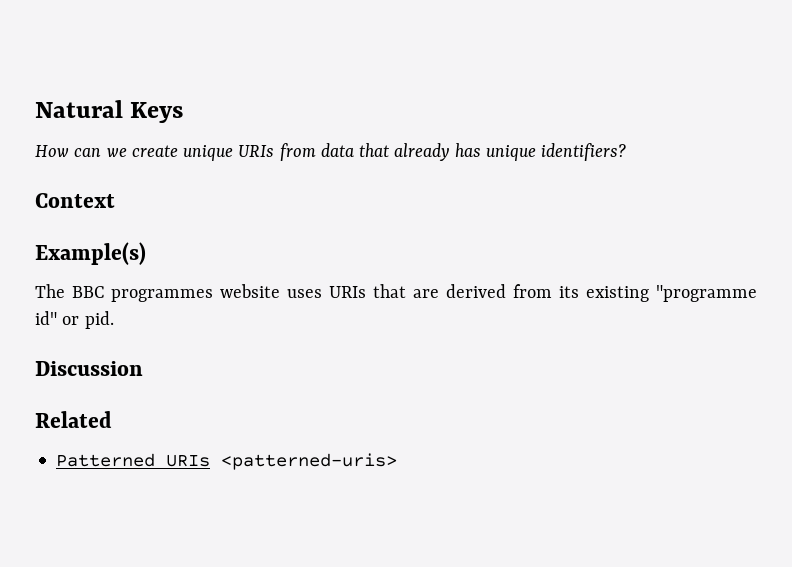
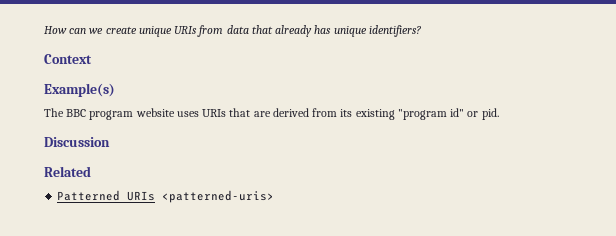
[35,100,184,123] Natural Keys // -> (44, 30) none
[111,289,213,302] programmes -> [89,110,134,120] program
[656,285,757,302] "programme -> [397,109,447,120] "program

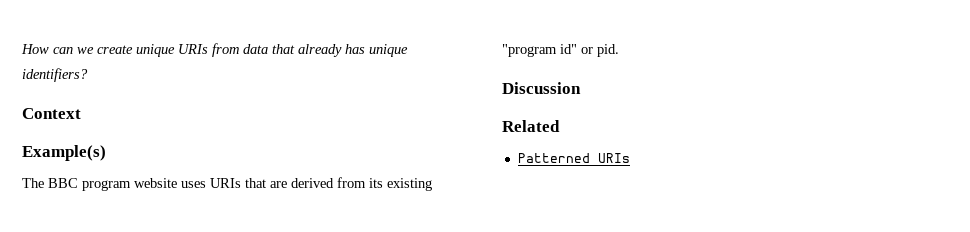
[162,190,275,203] <patterned-uris> -> (630, 158) none

